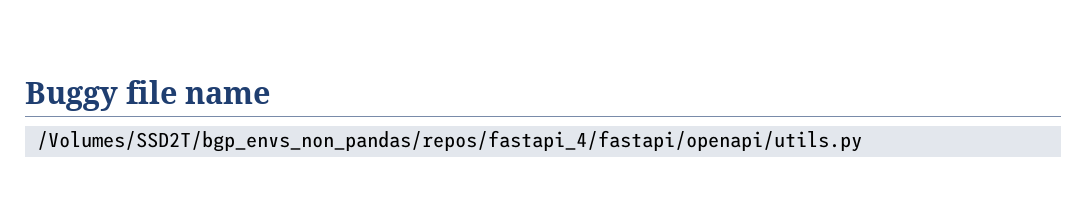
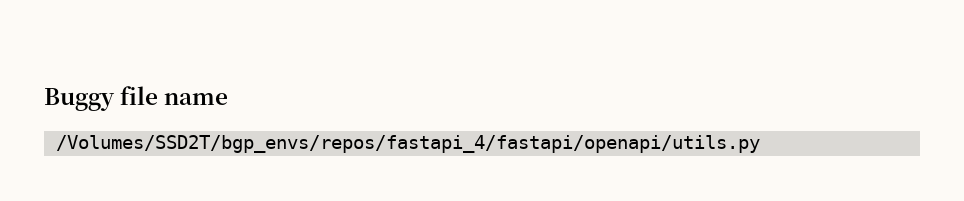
[36,130,862,152] /Volumes/SSD2T/bgp_envs_non_pandas/repos/fastapi_4/fastapi/openapi/utils.py -> [55,135,760,153] /Volumes/SSD2T/bgp_envs/repos/fastapi_4/fastapi/openapi/utils.py

